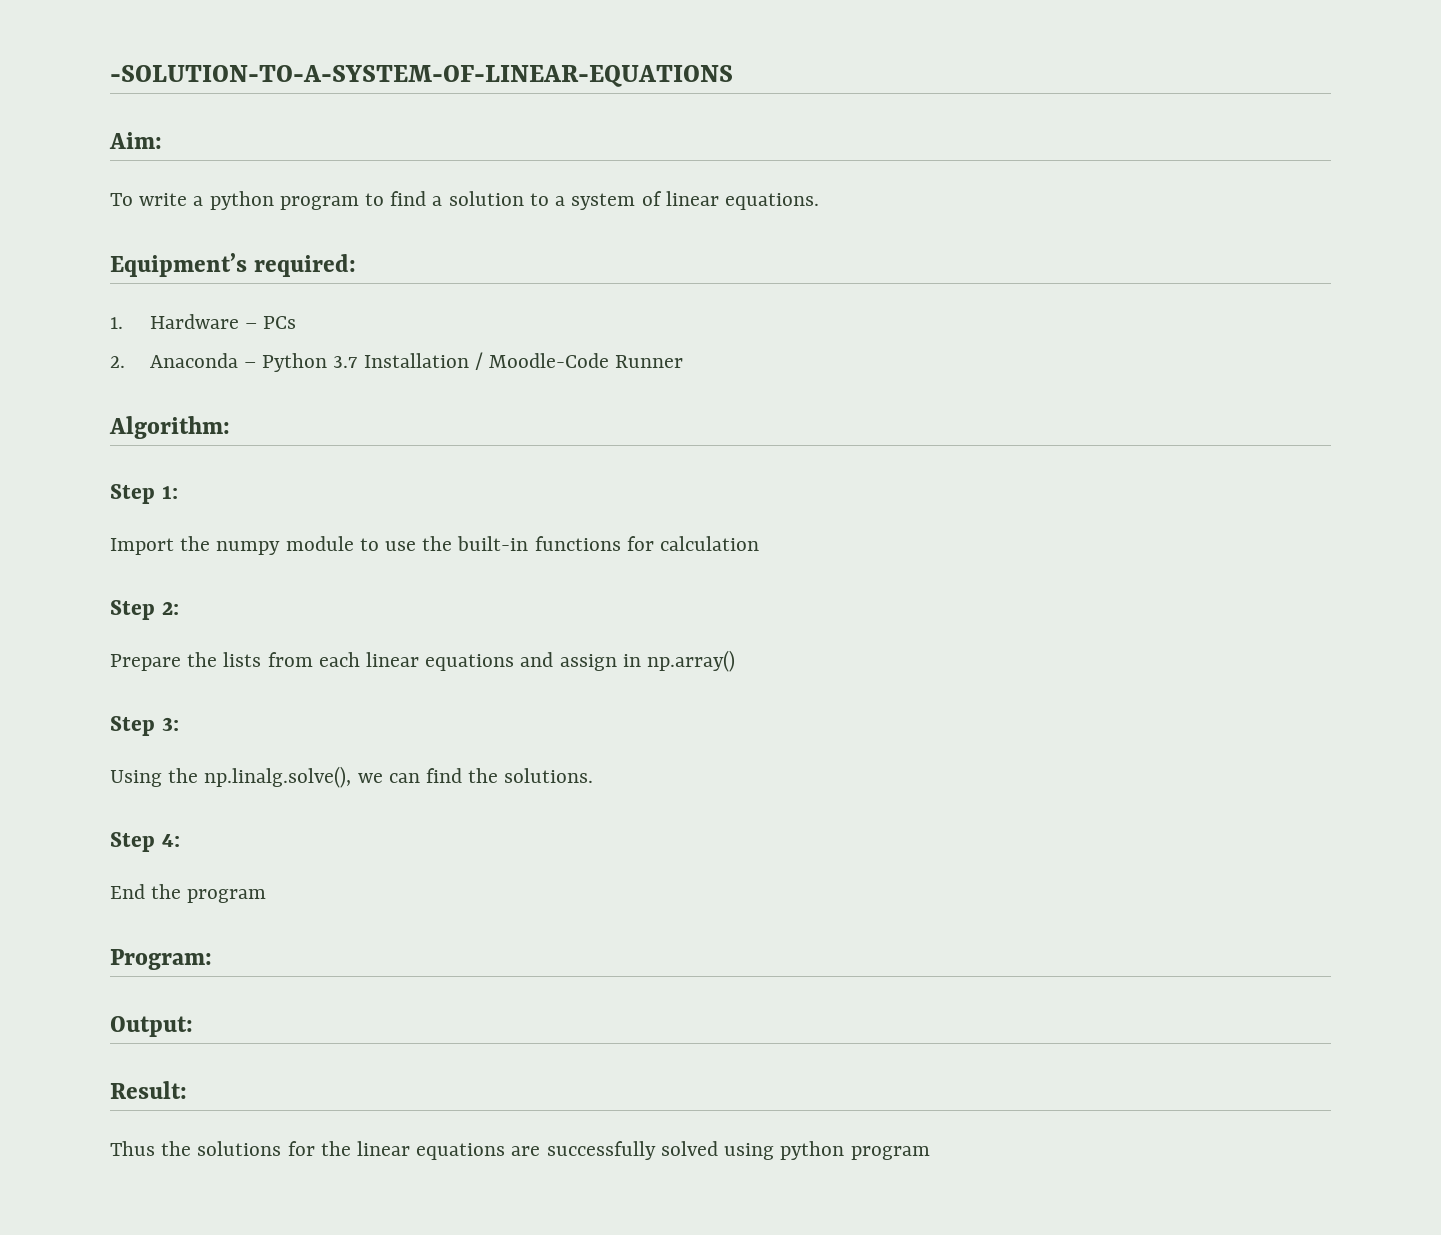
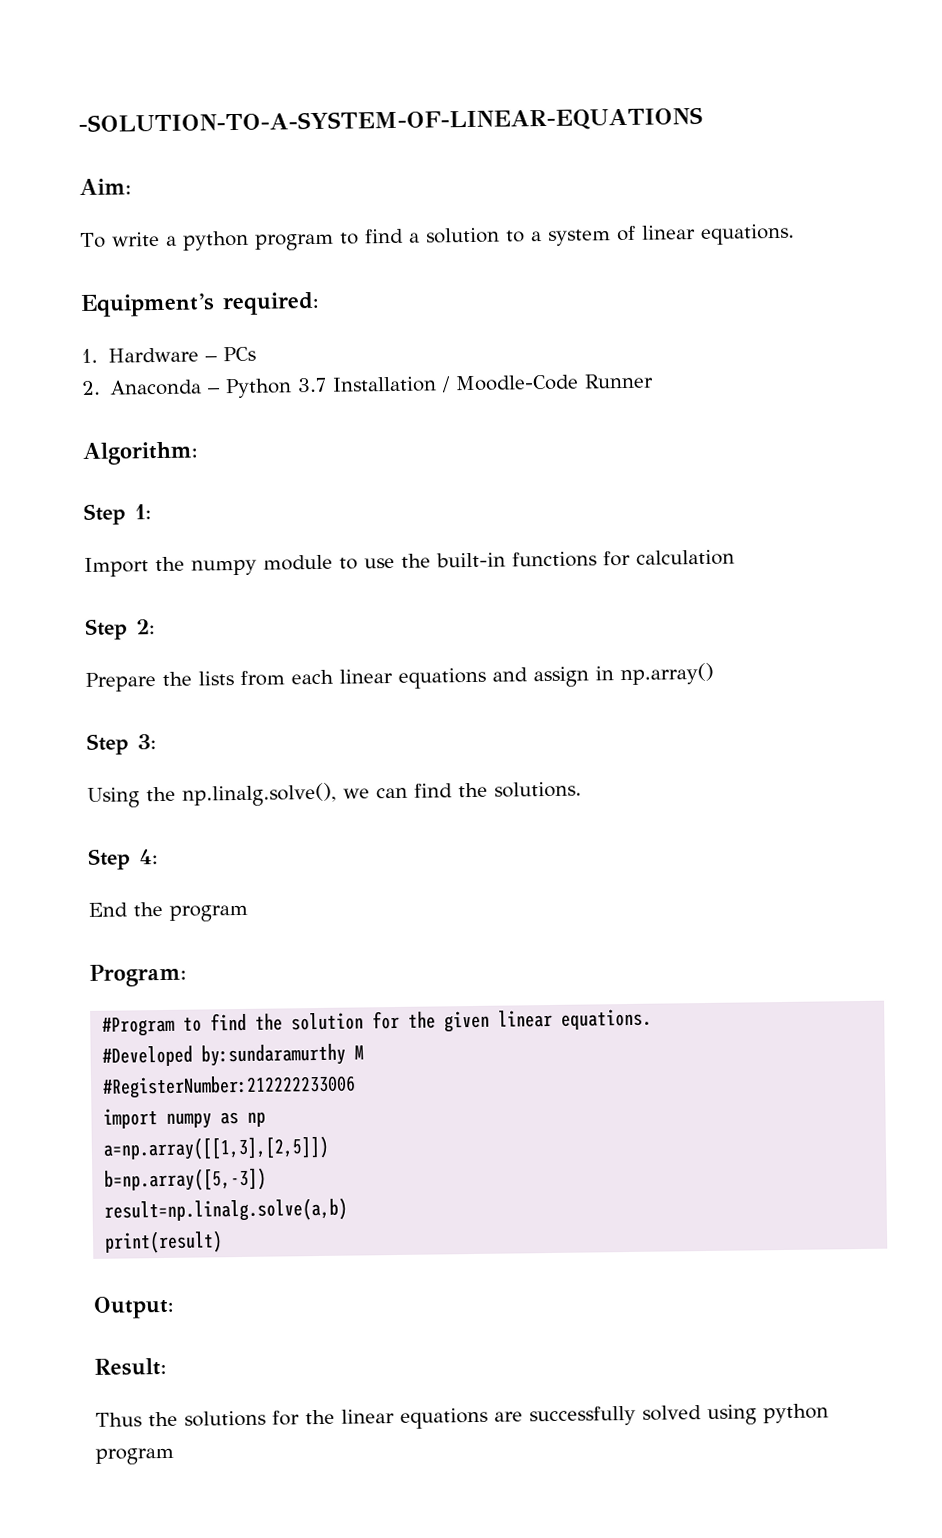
(212, 959) none -> [102,1008,653,1037] [102,1043,365,1067] [102,1074,357,1099] [103,1108,267,1129] [103,1135,331,1161] [104,1167,268,1192] [104,1197,349,1223] [104,1230,224,1254] // #Program to find the solution for the given linear equations. // #Developed by:sundaramurthy M // #RegisterNumber:212222233006 // import numpy as np // a=np.array([[1,3],[2,5]]) // b=np.array([5,-3]) // result=np.linalg.solve(a,b) // print(result)

